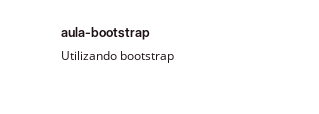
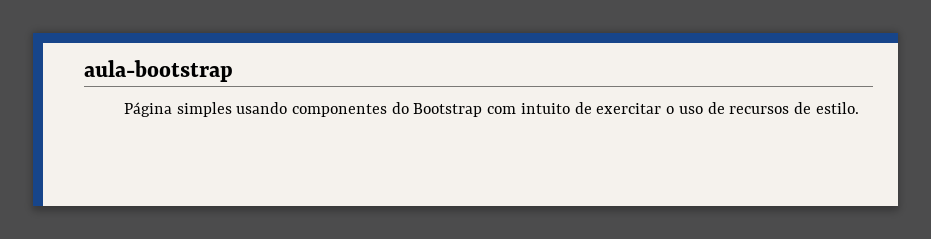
[61,51,175,63] Utilizando bootstrap -> [123,102,859,117] Página simples usando componentes do Bootstrap com intuito de exercitar o uso de recursos de estilo.

